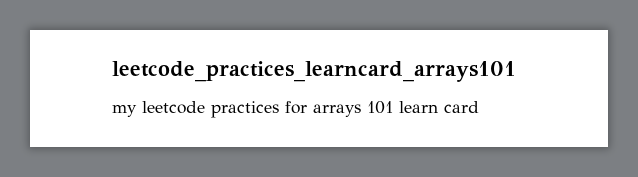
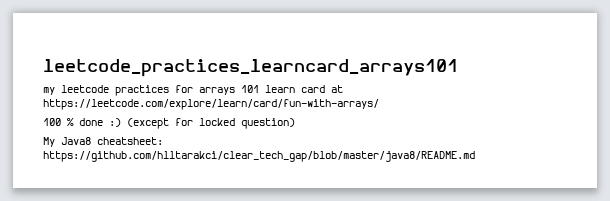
(479, 107) none -> [331,85,343,93] [43,99,379,110] [43,118,295,129] [43,137,163,147] [43,151,475,162] at https://leetcode.com/explore/learn/card/fun-with-arrays/ // 100 % done :) (except for locked question) // My Java8 cheatsheet: https://github.com/hlltarakci/clear_tech_gap/blob/master/java8/README.md

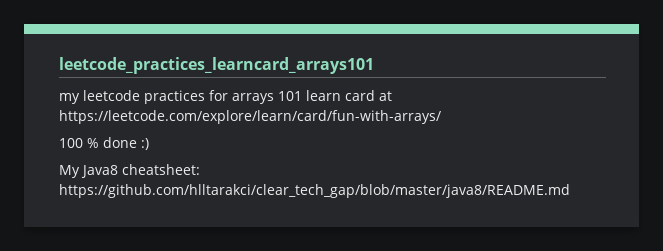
[127,118,295,129] (except for locked question) -> (149, 144) none

